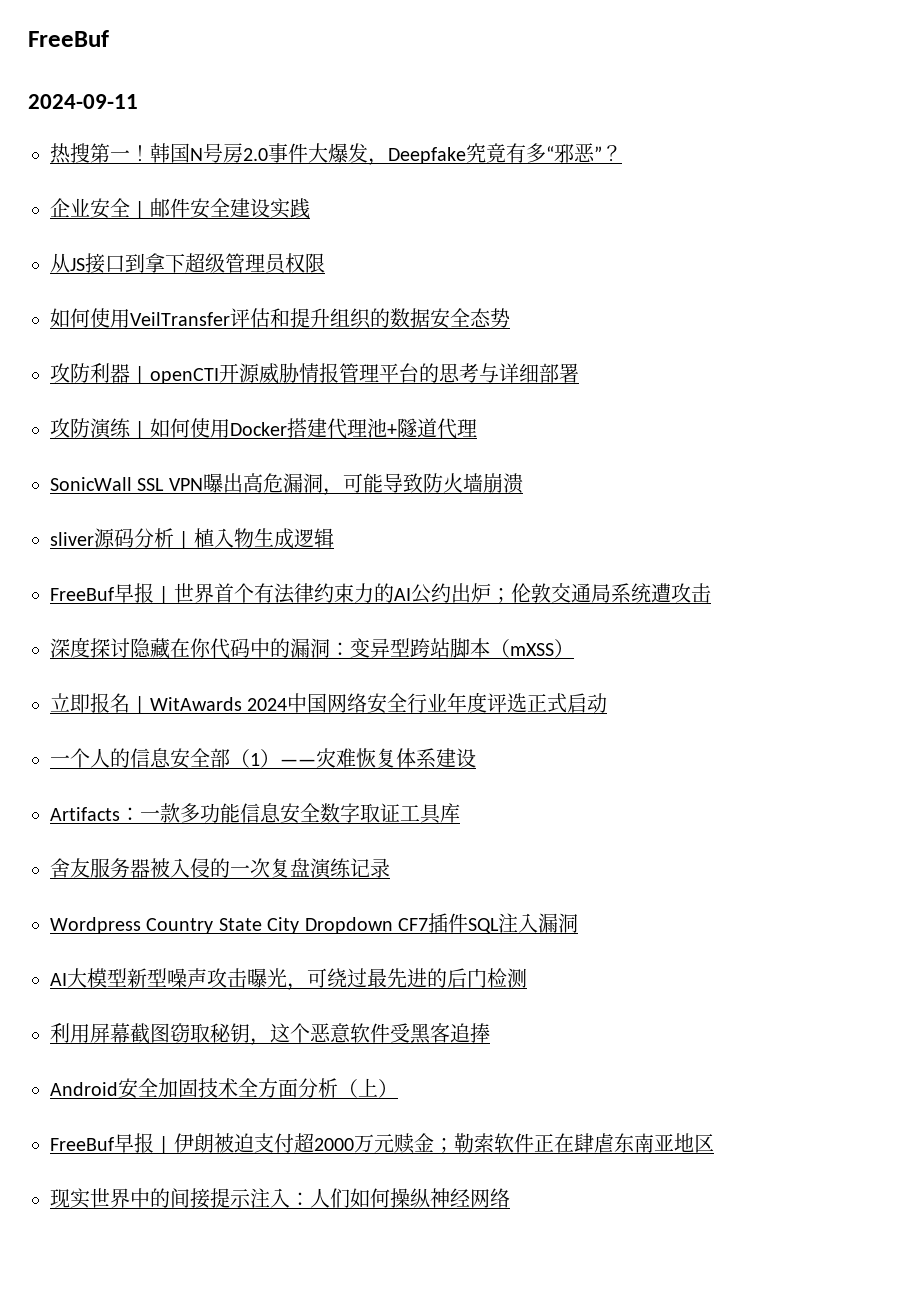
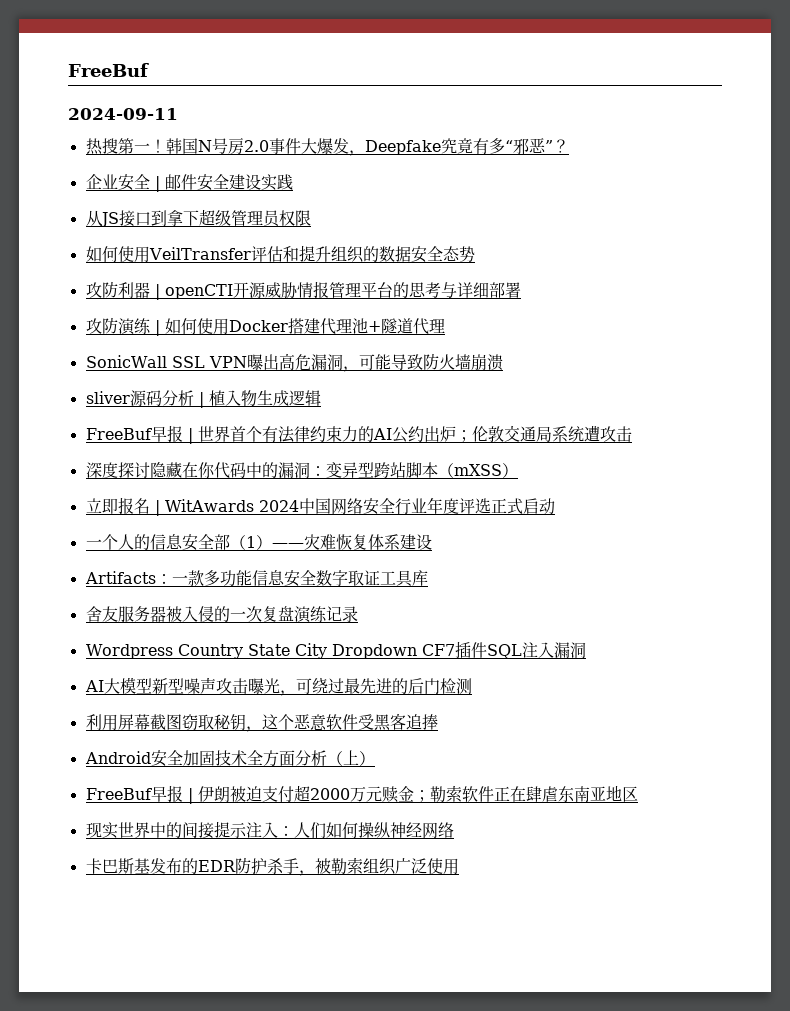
(510, 1198) none -> [85,857,459,876] // 卡巴斯基发布的EDR防护杀手，被勒索组织广泛使用

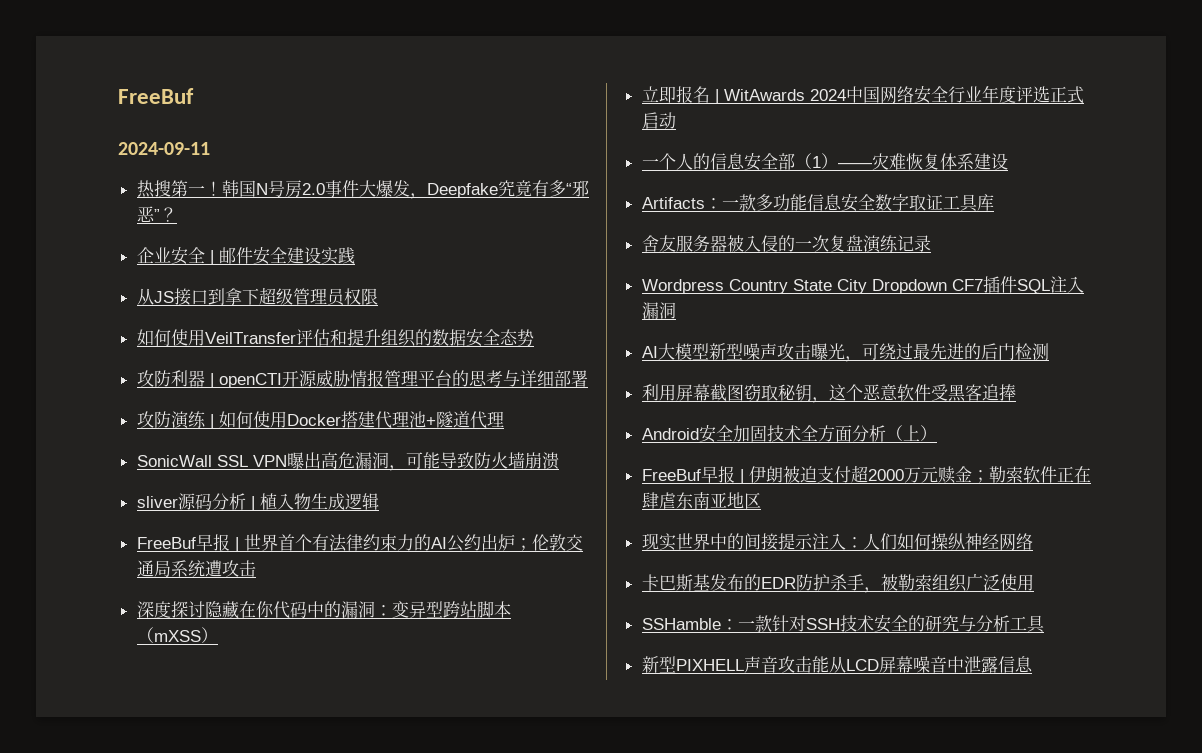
(459, 866) none -> [641,615,1045,633] [641,656,1033,673] // SSHamble：一款针对SSH技术安全的研究与分析工具 // 新型PIXHELL声音攻击能从LCD屏幕噪音中泄露信息

